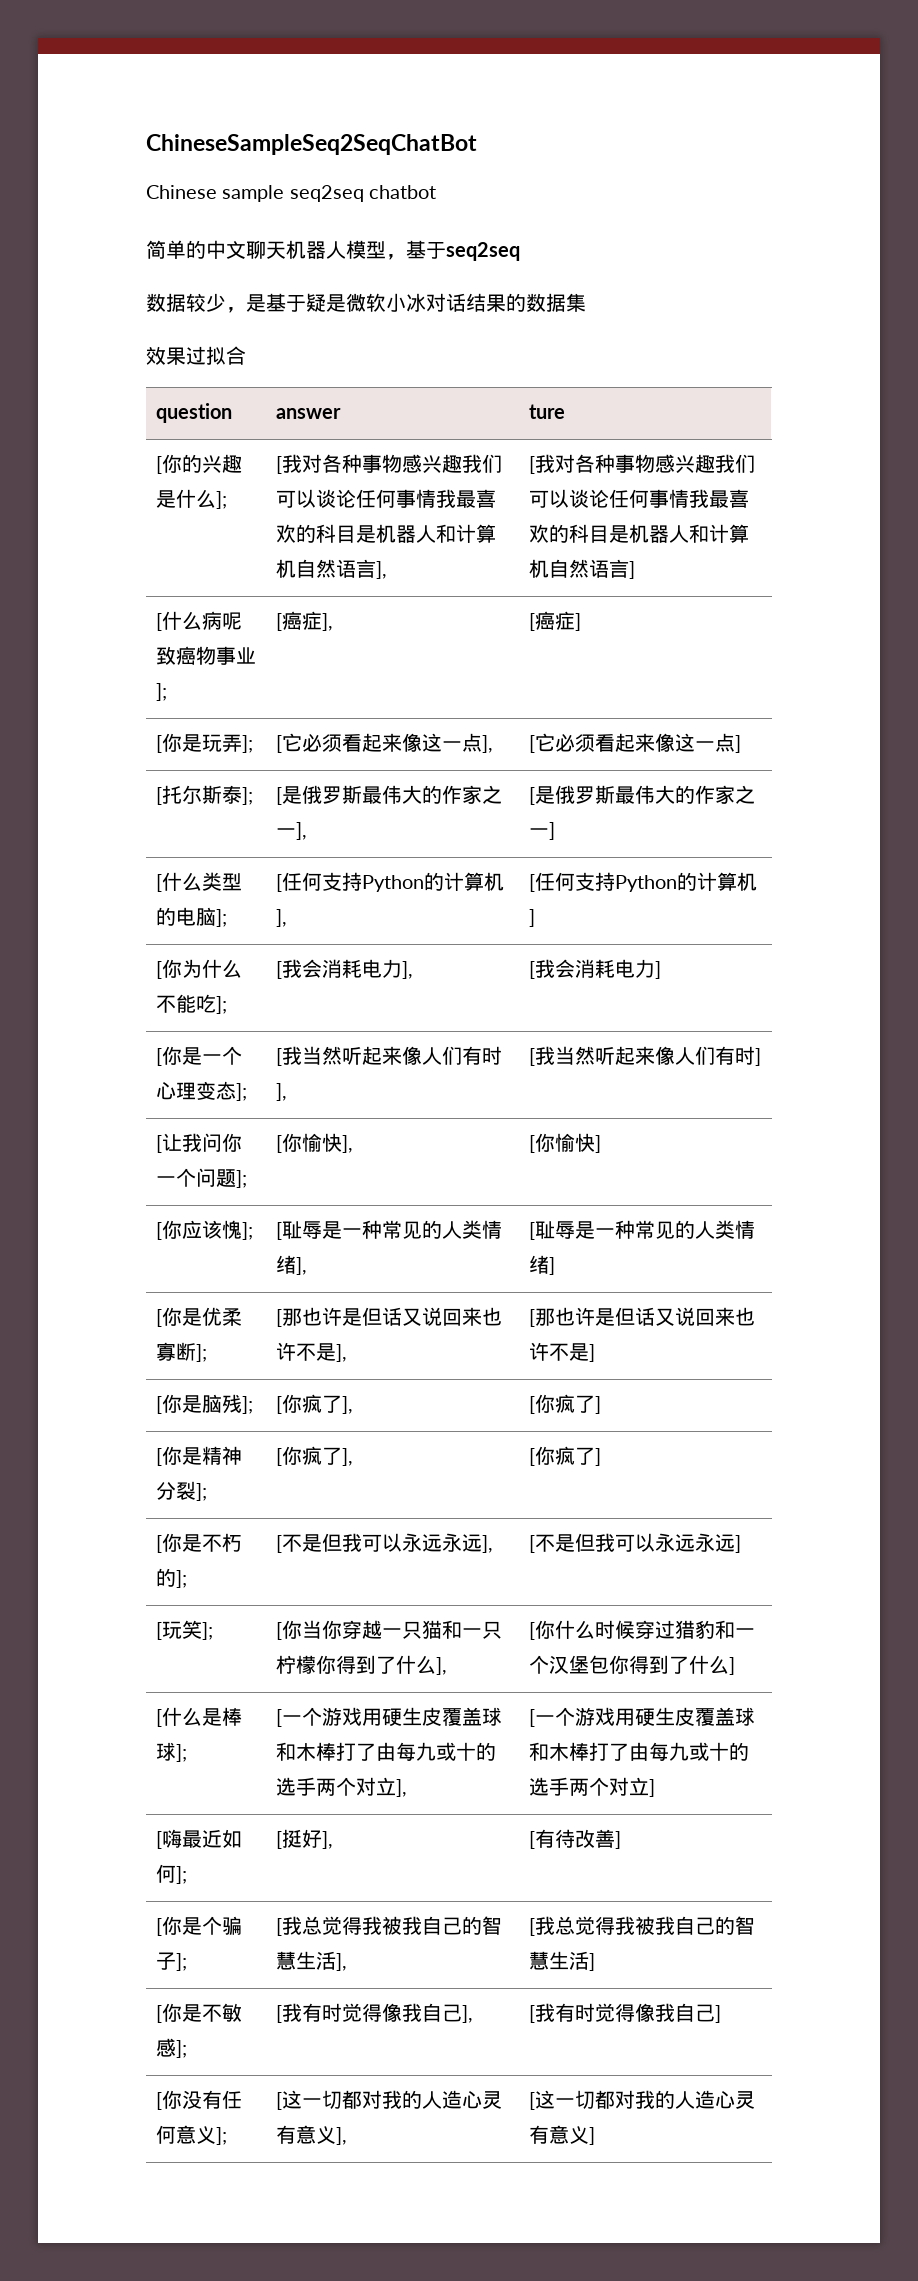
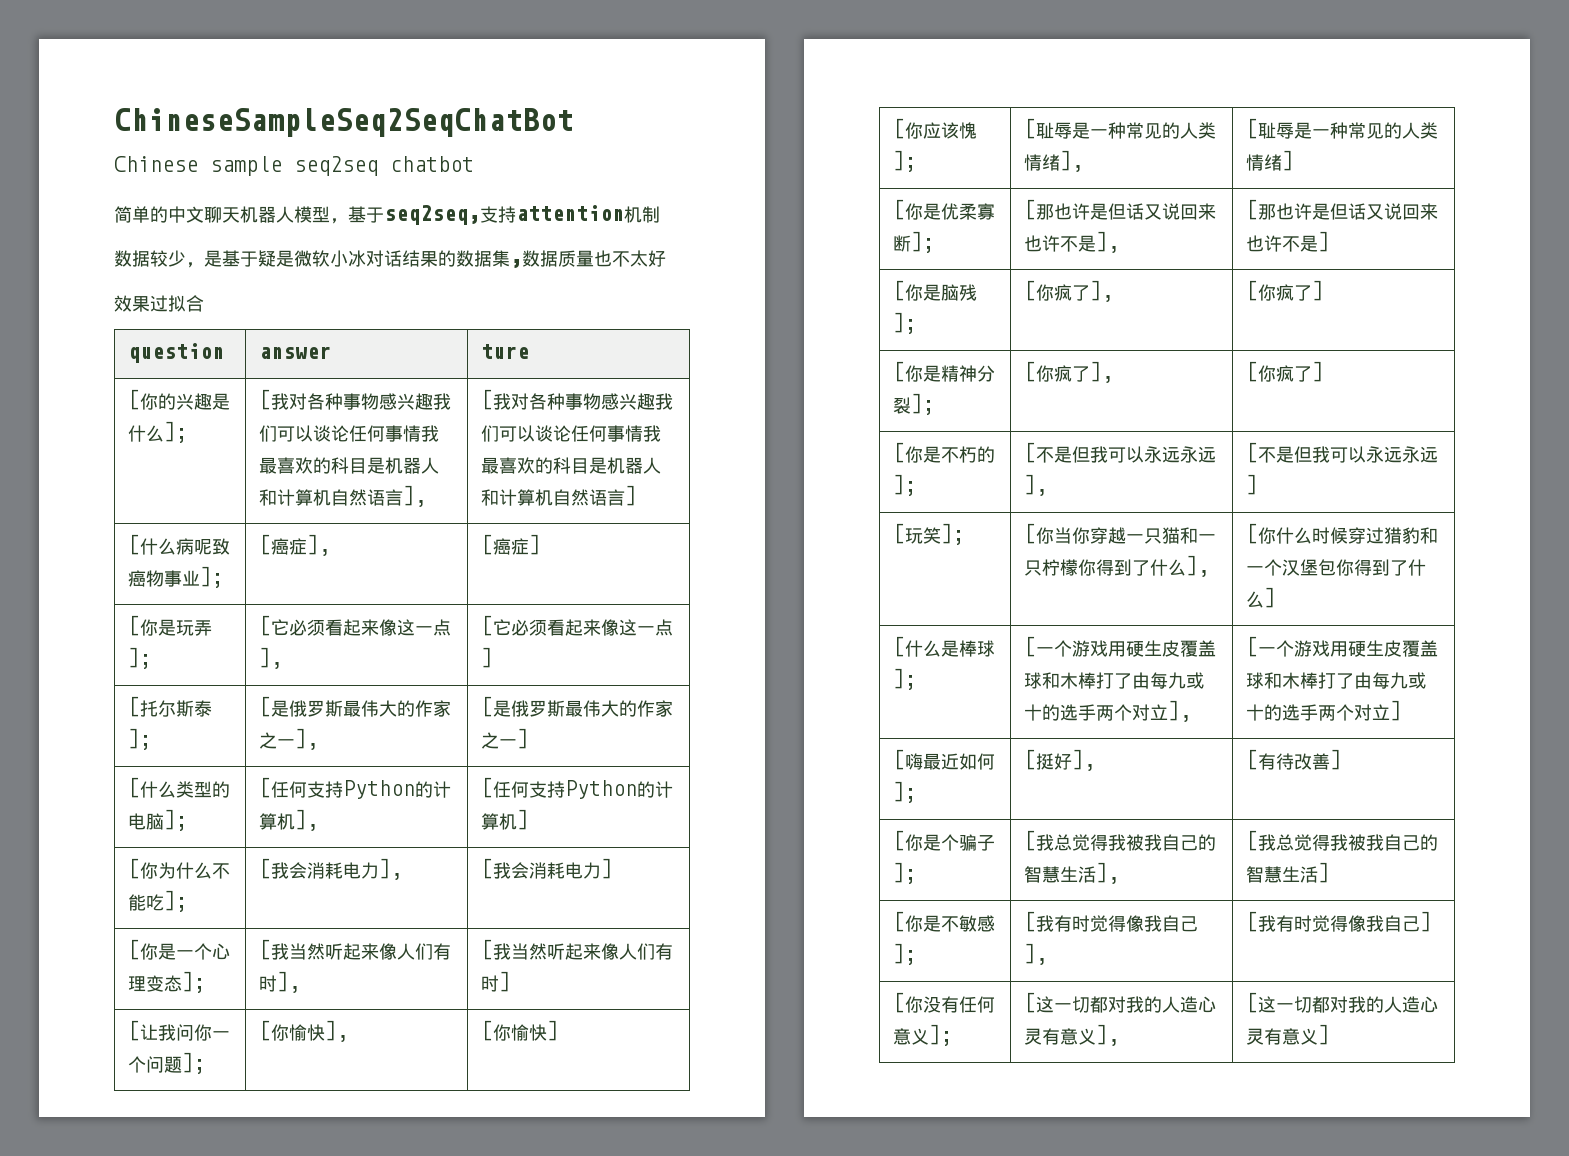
[446,242,520,261] seq2seq -> [384,205,660,225] seq2seq,支持attention机制
(586, 302) none -> [510,250,666,268] ,数据质量也不太好

